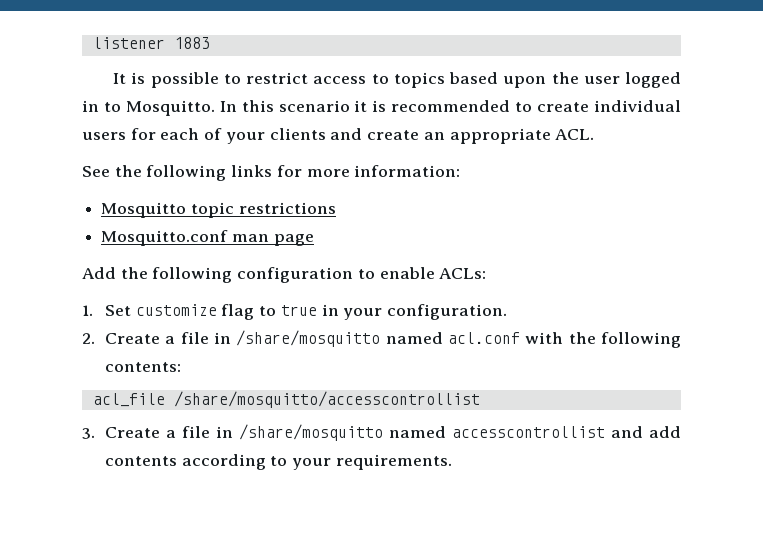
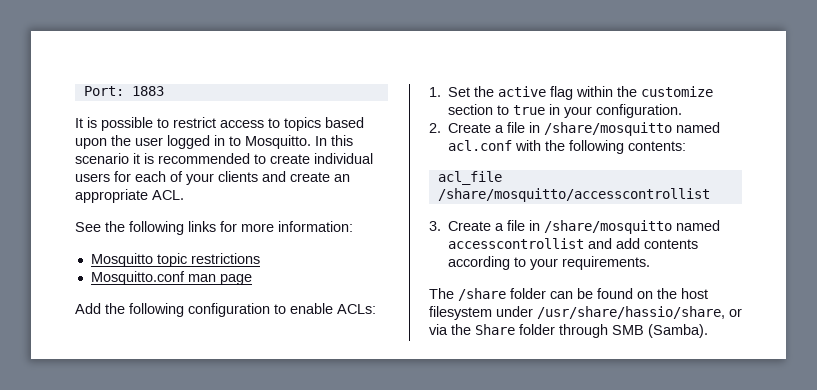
[92,37,165,49] listener -> [83,86,124,96] Port:
[135,304,255,320] customize flag -> [474,86,714,100] [448,104,494,115] the active flag within the customize section
(452, 462) none -> [429,288,708,301] [429,306,742,320] [429,324,708,338] // The /share folder can be found on the host filesystem under /usr/share/hassio/share, or via the Share folder through SMB (Samba).

